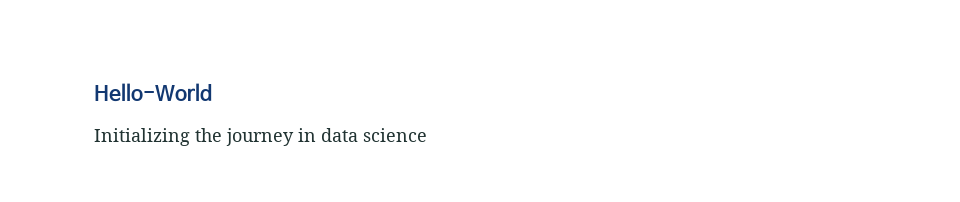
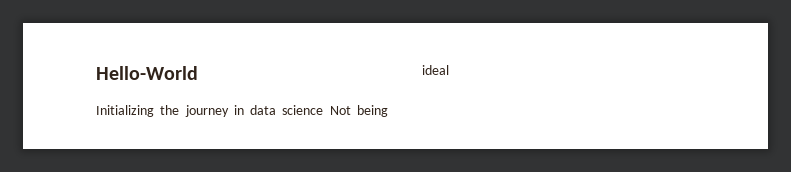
(427, 135) none -> [329,105,388,117] [422,65,449,75] Not being ideal

